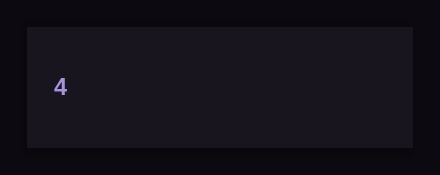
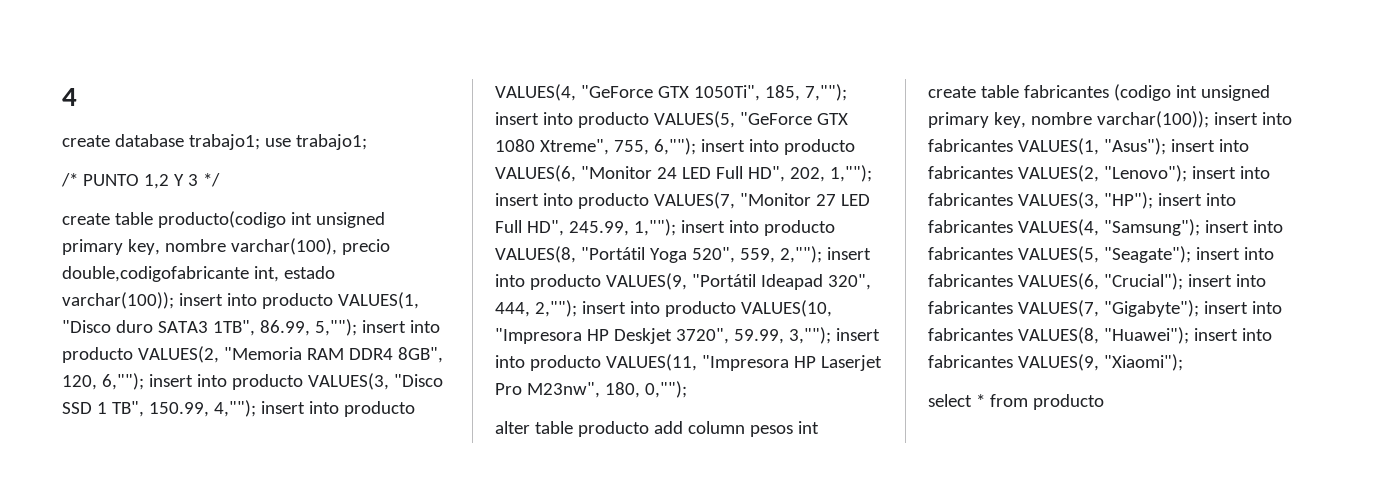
(67, 86) none -> [62,134,367,150] [61,173,220,189] [62,211,385,228] [62,238,390,255] [62,266,335,282] [62,292,419,309] [62,319,440,336] [62,346,443,363] [62,373,443,390] [62,400,415,417] [495,84,847,101] [495,111,848,128] [495,138,855,155] [495,165,872,182] [495,192,870,209] [495,219,835,236] [495,246,871,263] [495,273,871,290] [495,300,832,317] [495,327,880,344] [495,354,882,371] [495,381,687,398] [495,421,819,437] [928,84,1270,101] [928,111,1292,128] [928,138,1249,155] [928,165,1270,182] [928,192,1236,209] [928,219,1283,236] [928,246,1274,263] [928,273,1266,290] [928,300,1282,317] [928,327,1272,344] [928,354,1183,371] [928,394,1104,410] // create database trabajo1; use trabajo1; // /* PUNTO 1,2 Y 3 */ // create table producto(codigo int unsigned primary key, nombre varchar(100), precio double,codigofabricante int, estado varchar(100)); insert into producto VALUES(1, "Disco duro SATA3 1TB", 86.99, 5,""); insert into producto VALUES(2, "Memoria RAM DDR4 8GB", 120, 6,""); insert into producto VALUES(3, "Disco SSD 1 TB", 150.99, 4,""); insert into producto VALUES(4, "GeForce GTX 1050Ti", 185, 7,""); insert into producto VALUES(5, "GeForce GTX 1080 Xtreme", 755, 6,""); insert into producto VALUES(6, "Monitor 24 LED Full HD", 202, 1,""); insert into producto VALUES(7, "Monitor 27 LED Full HD", 245.99, 1,""); insert into producto VALUES(8, "Portátil Yoga 520", 559, 2,""); insert into producto VALUES(9, "Portátil Ideapad 320", 444, 2,""); insert into producto VALUES(10, "Impresora HP Deskjet 3720", 59.99, 3,""); insert into producto VALUES(11, "Impresora HP Laserjet Pro M23nw", 180, 0,""); // alter table producto add column pesos int // create table fabricantes (codigo int unsigned primary key, nombre varchar(100)); insert into fabricantes VALUES(1, "Asus"); insert into fabricantes VALUES(2, "Lenovo"); insert into fabricantes VALUES(3, "HP"); insert into fabricantes VALUES(4, "Samsung"); insert into fabricantes VALUES(5, "Seagate"); insert into fabricantes VALUES(6, "Crucial"); insert into fabricantes VALUES(7, "Gigabyte"); insert into fabricantes VALUES(8, "Huawei"); insert into fabricantes VALUES(9, "Xiaomi"); // select * from producto

